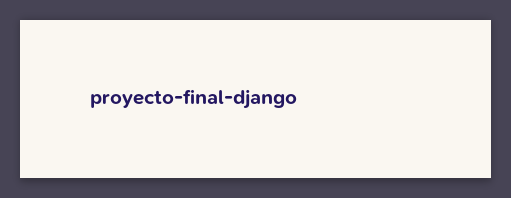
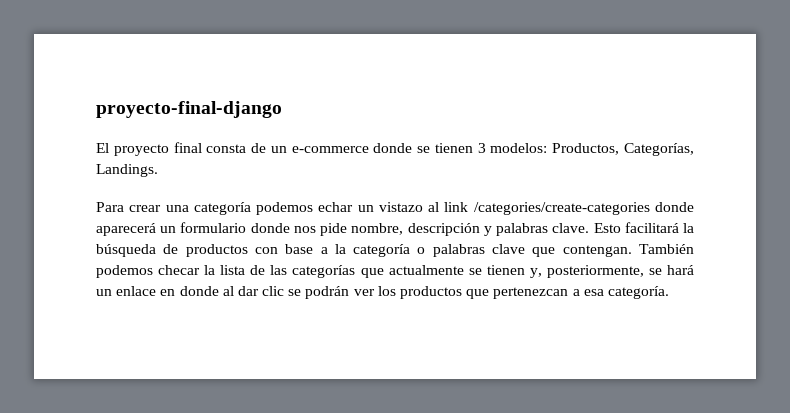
(297, 99) none -> [96,142,694,156] [96,164,158,177] [96,202,694,215] [96,222,694,236] [96,244,695,257] [96,265,694,278] [96,286,669,299] // El proyecto final consta de un e-commerce donde se tienen 3 modelos: Productos, Categorías, Landings. // Para crear una categoría podemos echar un vistazo al link /categories/create-categories donde aparecerá un formulario donde nos pide nombre, descripción y palabras clave. Esto facilitará la búsqueda de productos con base a la categoría o palabras clave que contengan. También podemos checar la lista de las categorías que actualmente se tienen y, posteriormente, se hará un enlace en donde al dar clic se podrán ver los productos que pertenezcan a esa categoría.

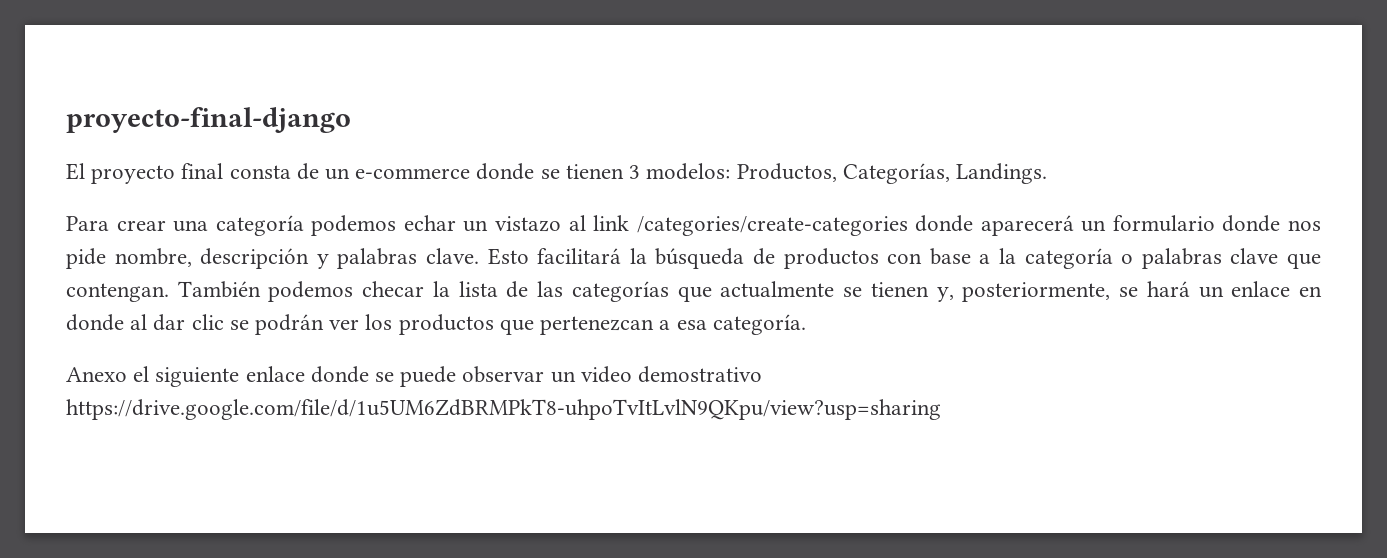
(669, 292) none -> [66,366,763,387] [66,399,941,420] // Anexo el siguiente enlace donde se puede observar un video demostrativo https://drive.google.com/file/d/1u5UM6ZdBRMPkT8-uhpoTvItLvlN9QKpu/view?usp=sharing

